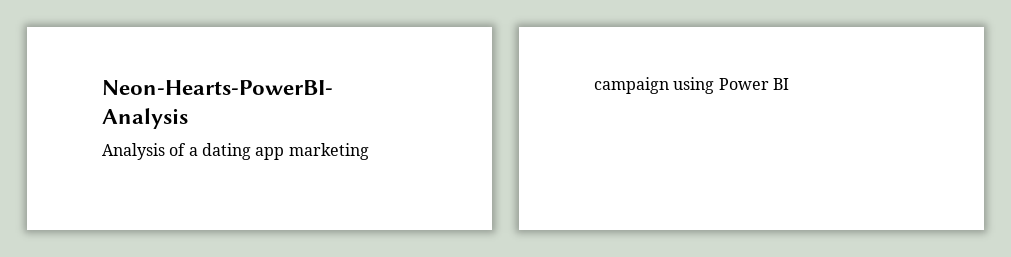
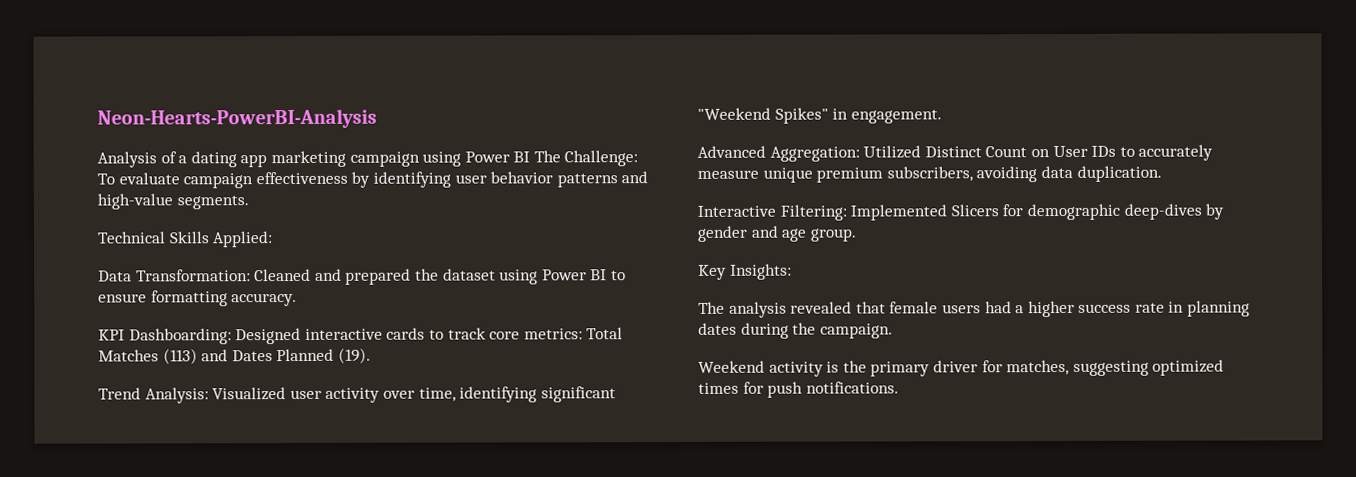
(789, 84) none -> [533,150,639,167] [97,171,649,189] [97,193,249,210] [97,231,274,248] [98,268,626,285] [98,290,298,307] [98,327,624,345] [98,347,371,365] [98,386,616,404] [697,107,942,124] [697,144,1214,162] [697,165,1162,183] [697,203,1225,221] [697,225,857,242] [698,263,792,280] [698,300,1251,318] [698,322,893,339] [698,359,1225,377] [698,381,899,398] The Challenge: To evaluate campaign effectiveness by identifying user behavior patterns and high-value segments. // Technical Skills Applied: // Data Transformation: Cleaned and prepared the dataset using Power BI to ensure formatting accuracy. // KPI Dashboarding: Designed interactive cards to track core metrics: Total Matches (113) and Dates Planned (19). // Trend Analysis: Visualized user activity over time, identifying significant "Weekend Spikes" in engagement. // Advanced Aggregation: Utilized Distinct Count on User IDs to accurately measure unique premium subscribers, avoiding data duplication. // Interactive Filtering: Implemented Slicers for demographic deep-dives by gender and age group. // Key Insights: // The analysis revealed that female users had a higher success rate in planning dates during the campaign. // Weekend activity is the primary driver for matches, suggesting optimized times for push notifications.

